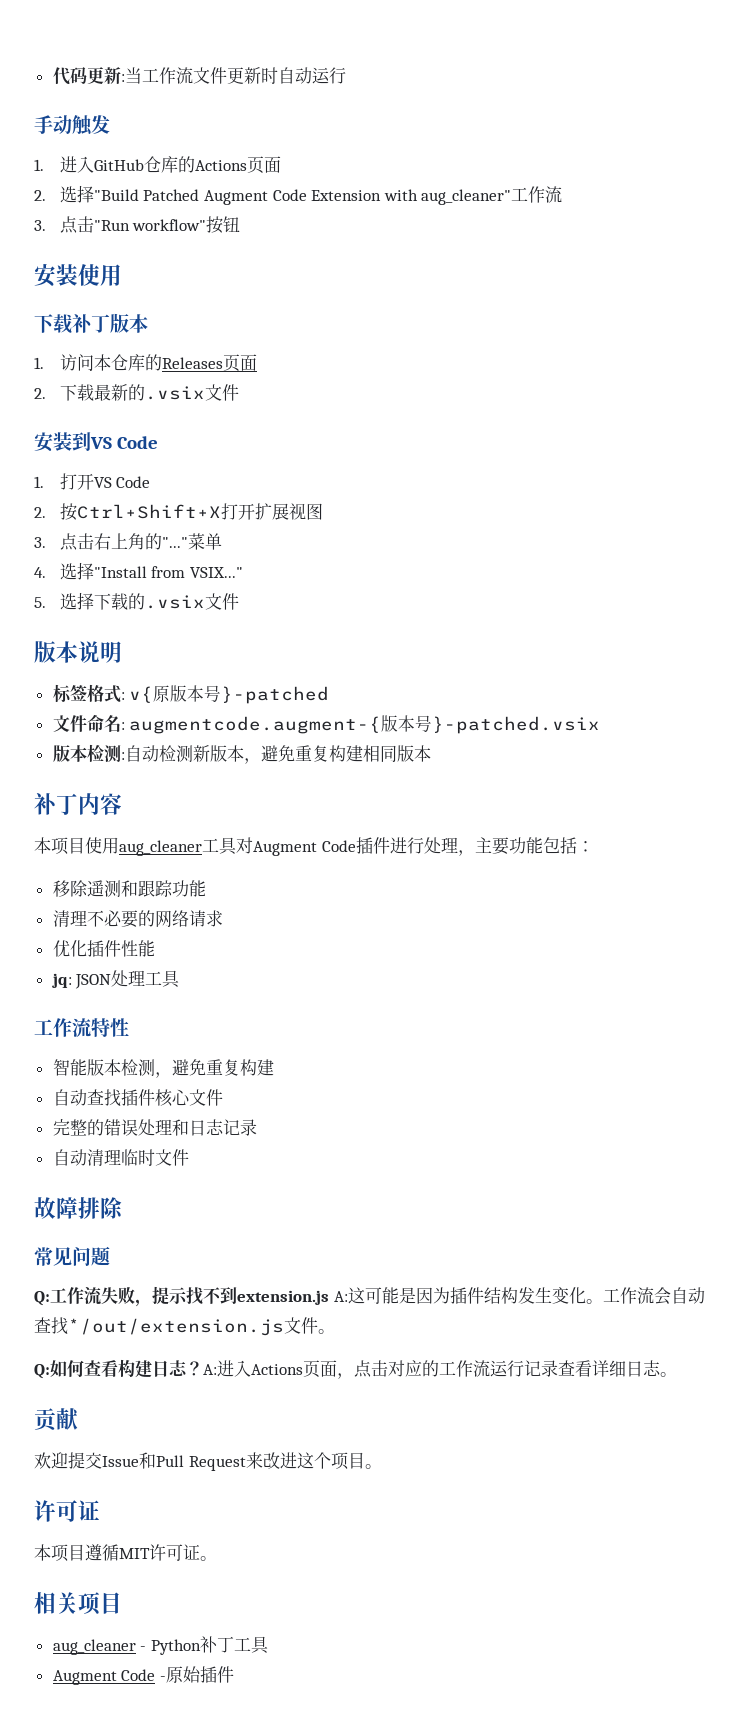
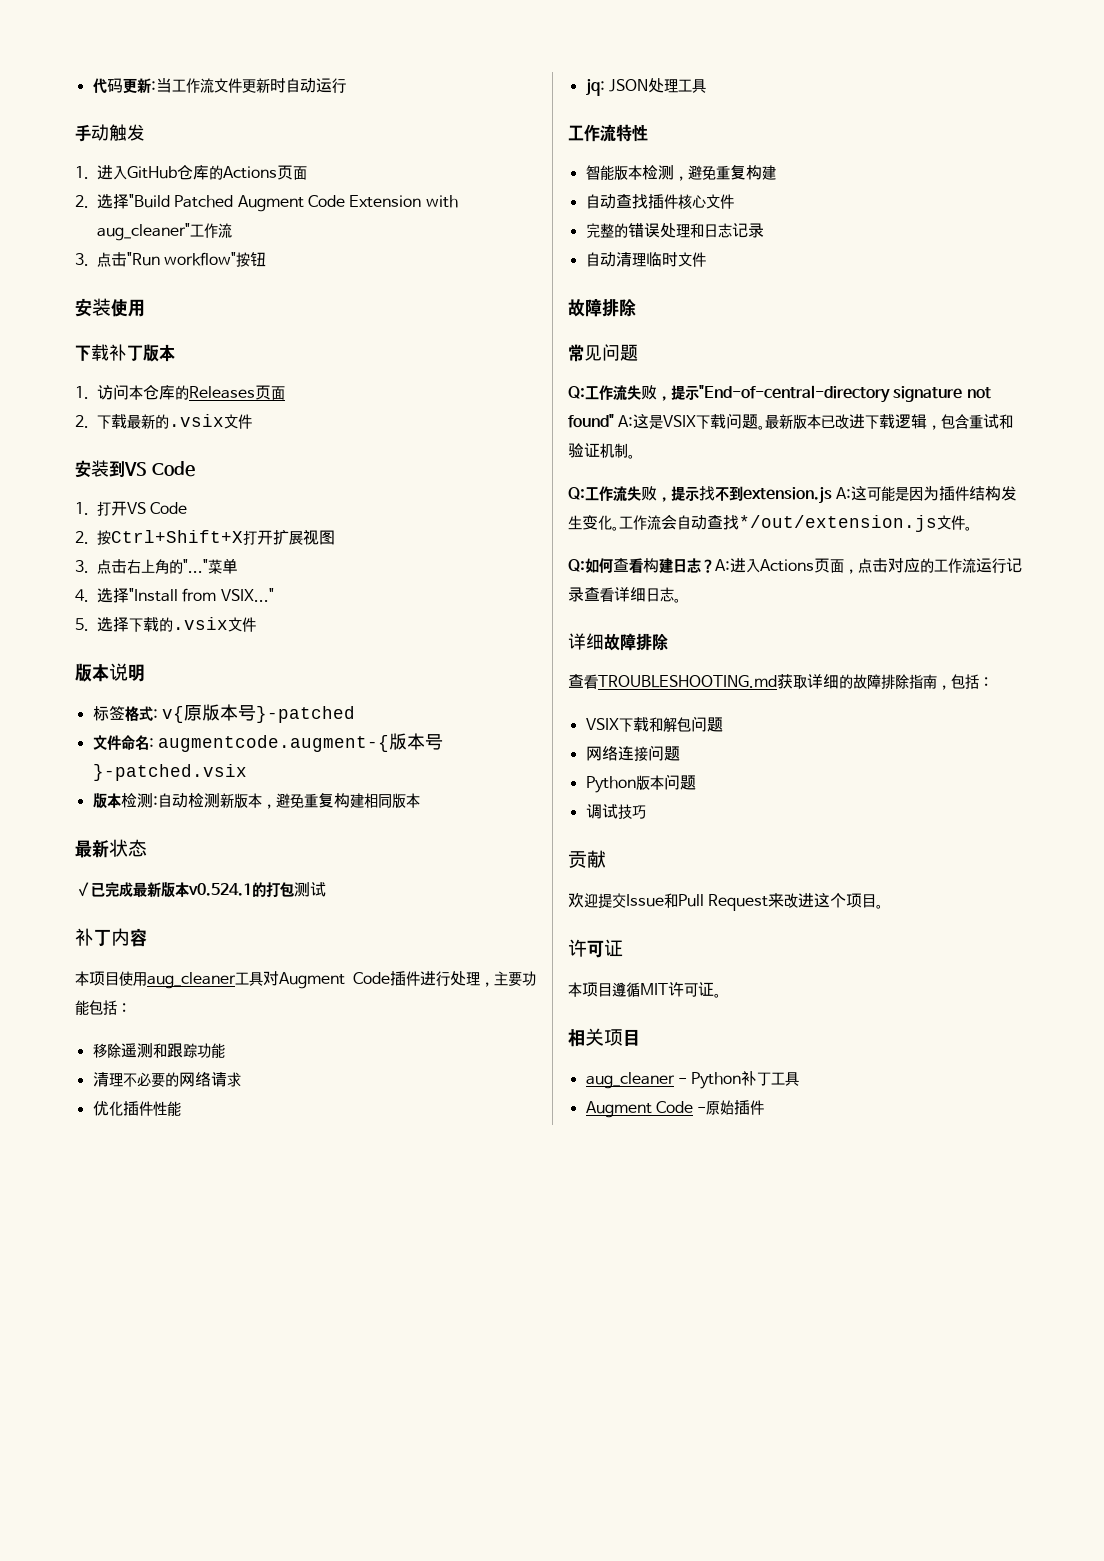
(431, 753) none -> [75,839,147,858] [75,882,326,898] // 最新状态 // ✓已完成最新版本v0.524.1的打包测试
(110, 1256) none -> [568,385,991,403] [568,413,1014,430] [568,443,635,459] // Q:工作流失败，提示"End-of-central-directory signature not found" A:这是VSIX下载问题。最新版本已改进下载逻辑，包含重试和验证机制。
(677, 1374) none -> [568,633,668,651] [568,674,993,690] [585,716,723,732] [585,745,680,761] [585,774,696,793] [585,804,646,819] // 详细故障排除 // 查看TROUBLESHOOTING.md获取详细的故障排除指南，包括： // VSIX下载和解包问题 // 网络连接问题 // Python版本问题 // 调试技巧

